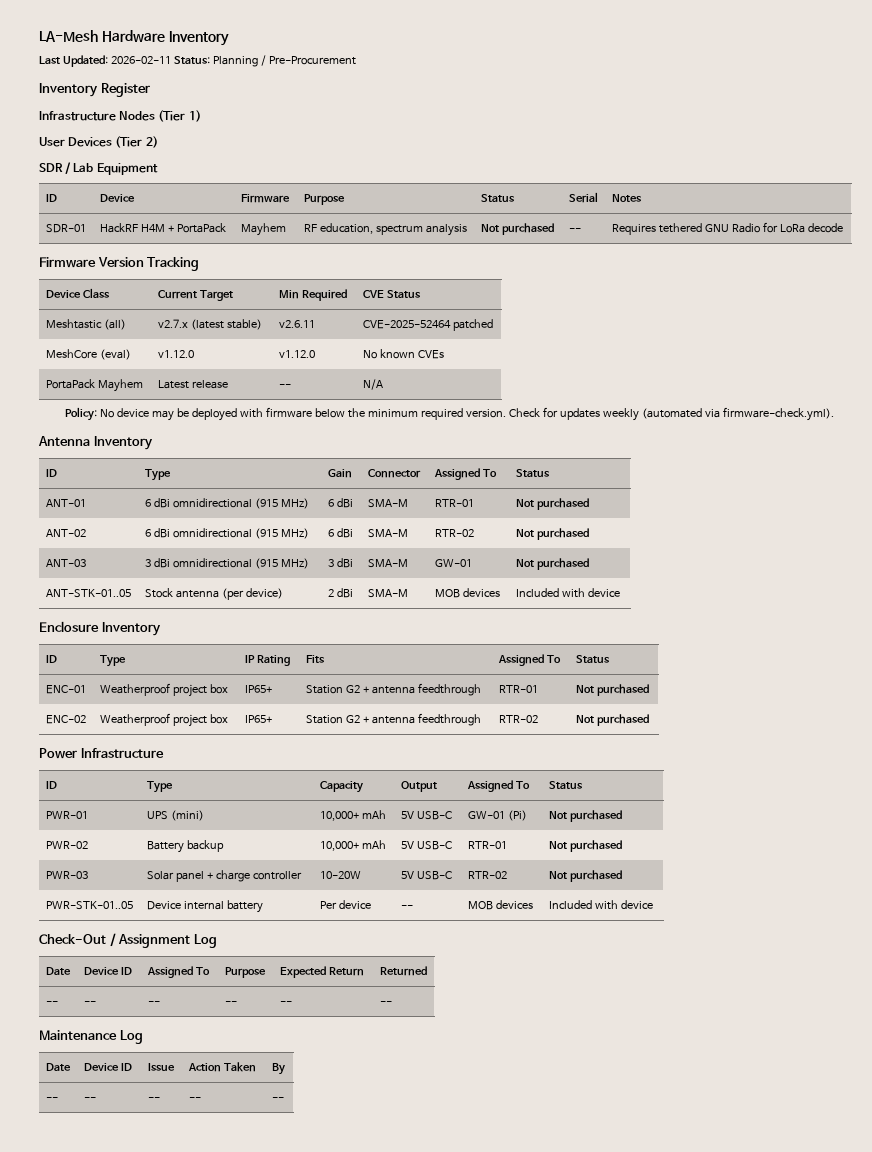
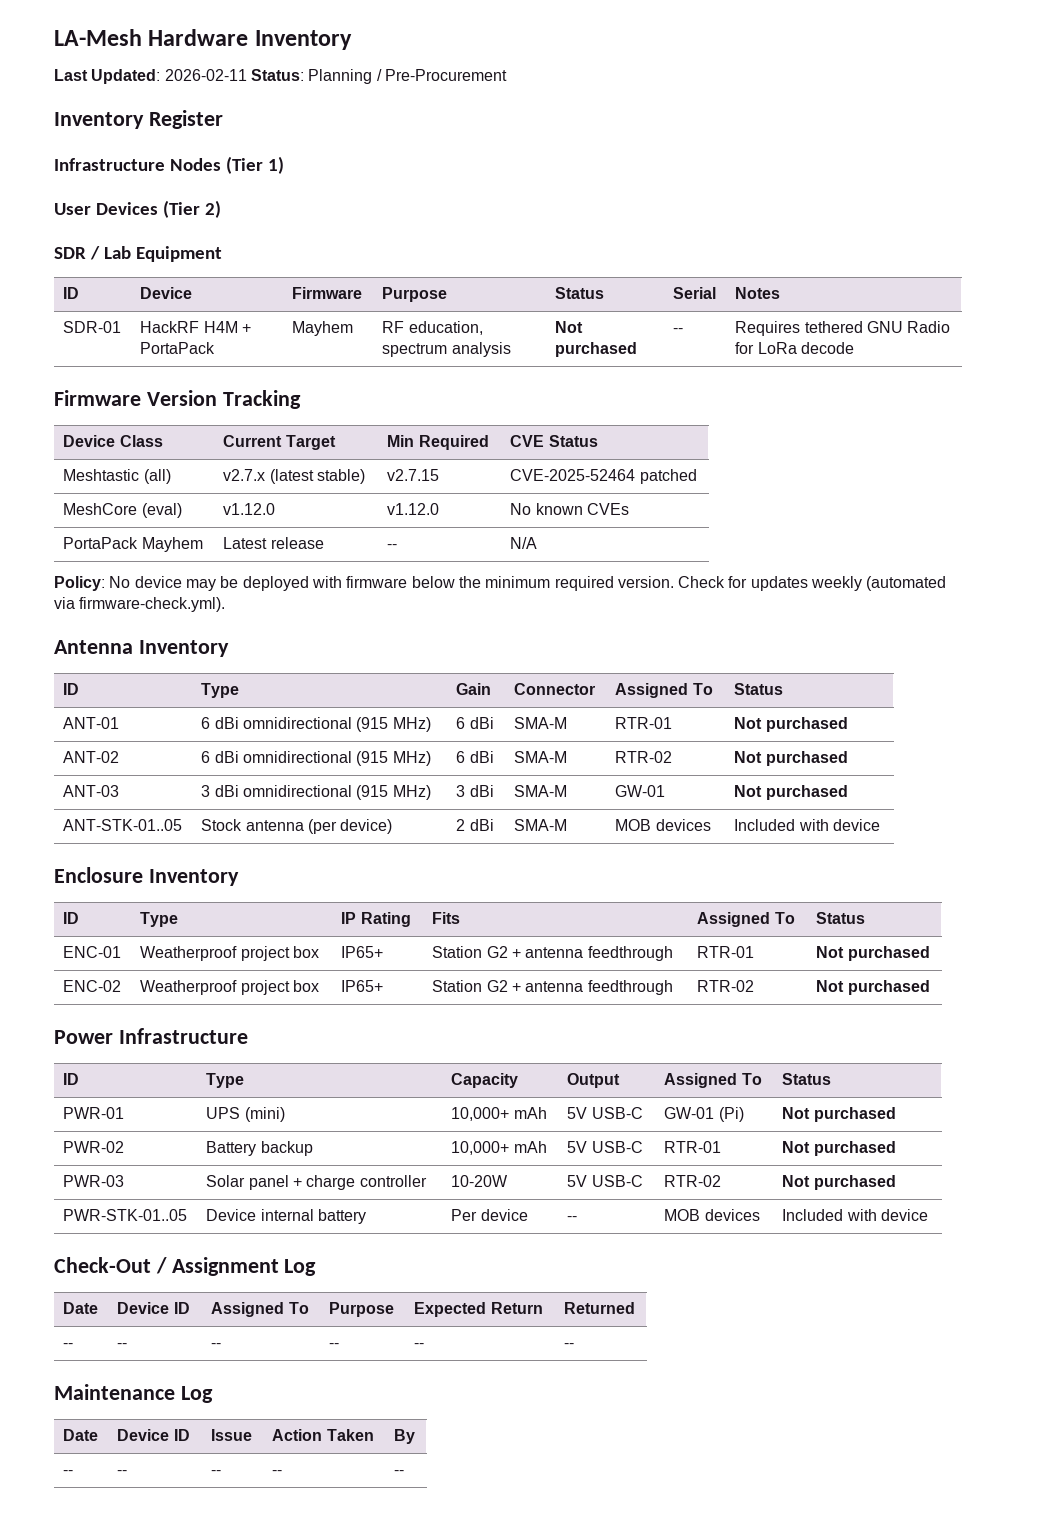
[278,320,315,328] v2.6.11 -> [387,469,440,481] v2.7.15

